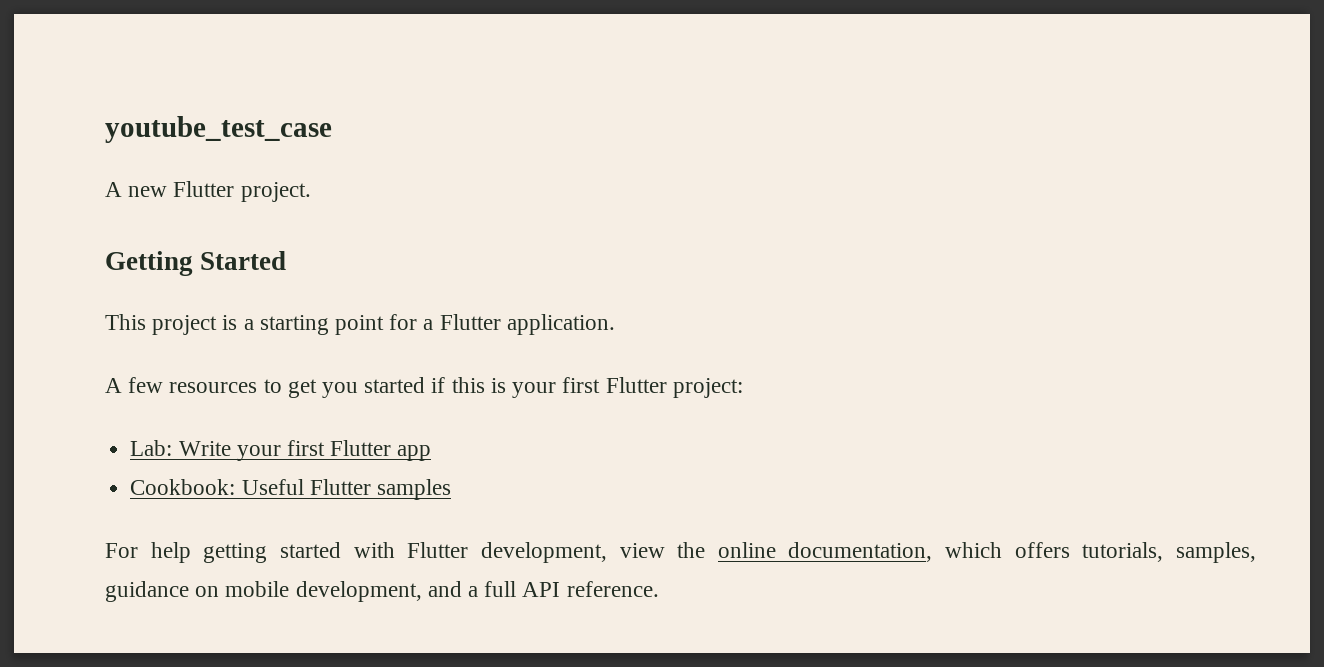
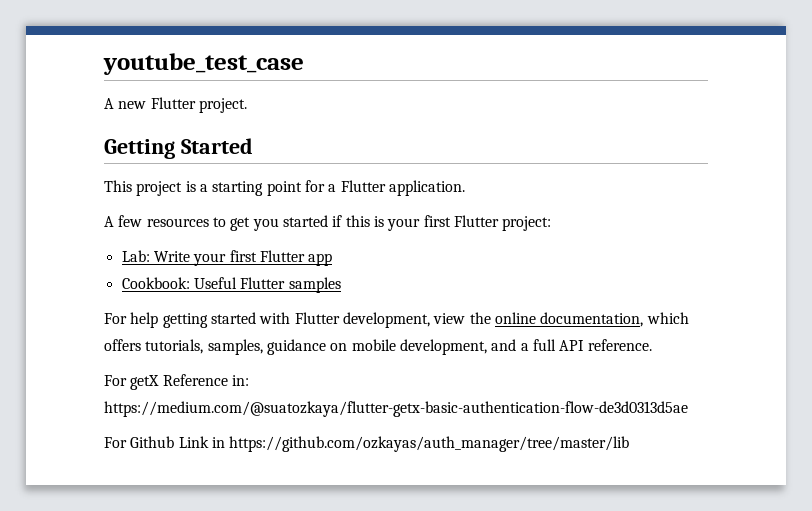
(659, 589) none -> [104,374,249,390] [104,401,688,417] [104,436,630,452] // For getX Reference in: https://medium.com/@suatozkaya/flutter-getx-basic-authentication-flow-de3d0313d5ae // For Github Link in https://github.com/ozkayas/auth_manager/tree/master/lib

